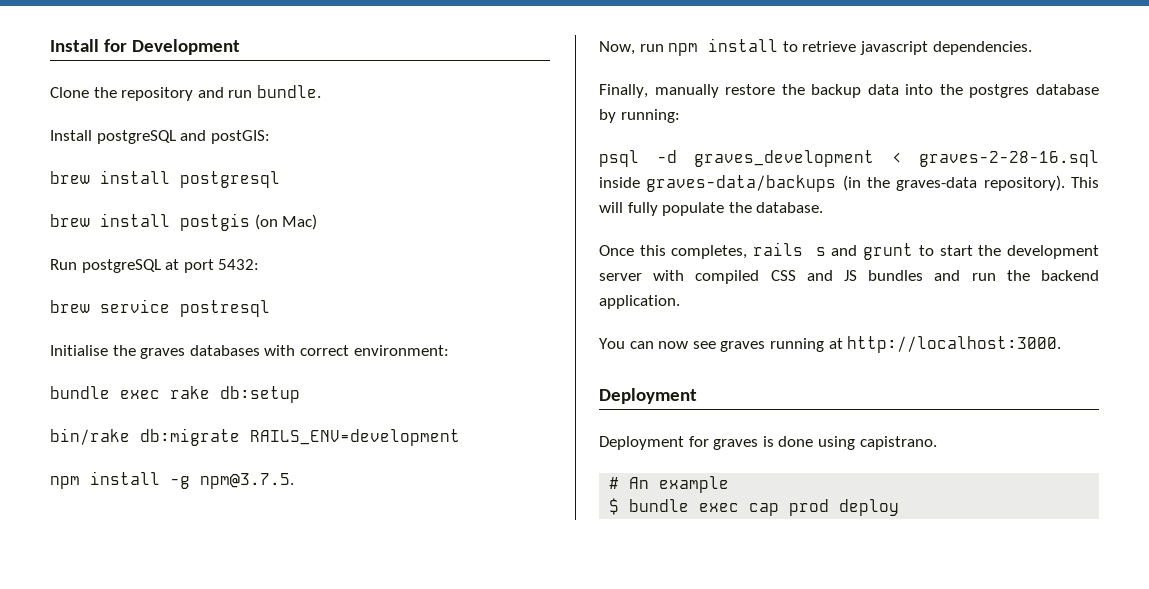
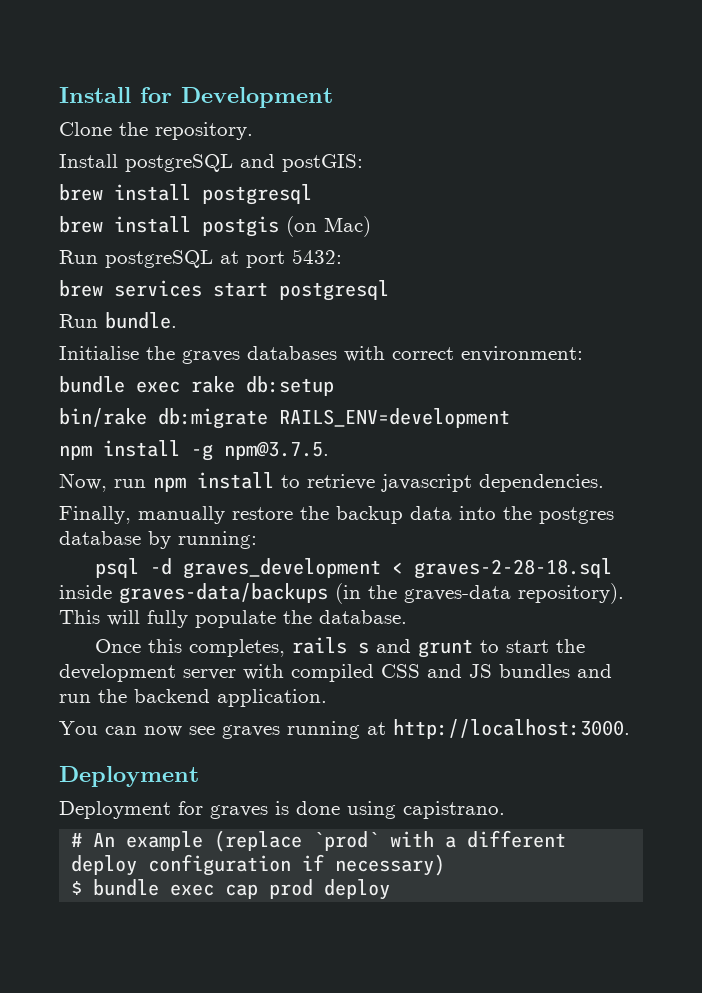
[121,85,321,101] repository and run bundle. -> [155,122,253,140] repository.
[100,299,270,317] service postresql -> [114,280,389,301] [59,312,177,329] services start postgresql // Run bundle.
[919,150,1099,167] graves-2-28-16.sql -> [413,558,612,579] graves-2-28-18.sql
(730, 484) none -> [214,830,567,852] [71,854,446,876] (replace `prod` with a different deploy configuration if necessary)

